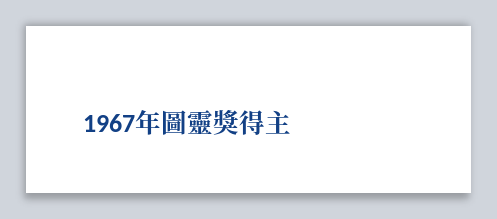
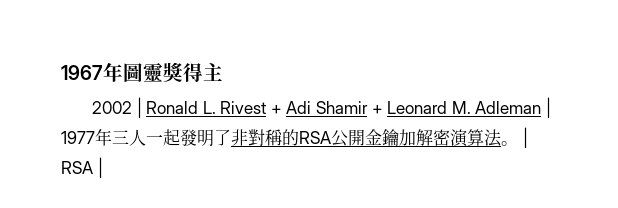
(291, 122) none -> [91,97,552,118] [61,127,528,148] [61,157,103,178] // 2002 | Ronald L. Rivest + Adi Shamir + Leonard M. Adleman | 1977年三人一起發明了非對稱的RSA公開金鑰加解密演算法。 | RSA |

